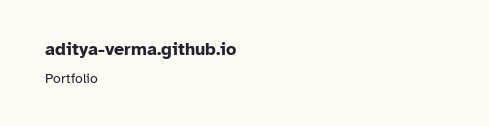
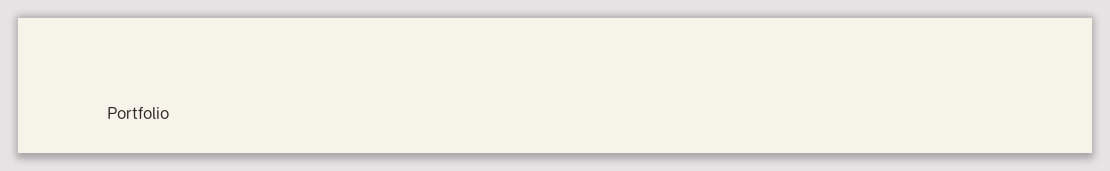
[45,42,236,59] aditya-verma.github.io // -> (107, 113) none

